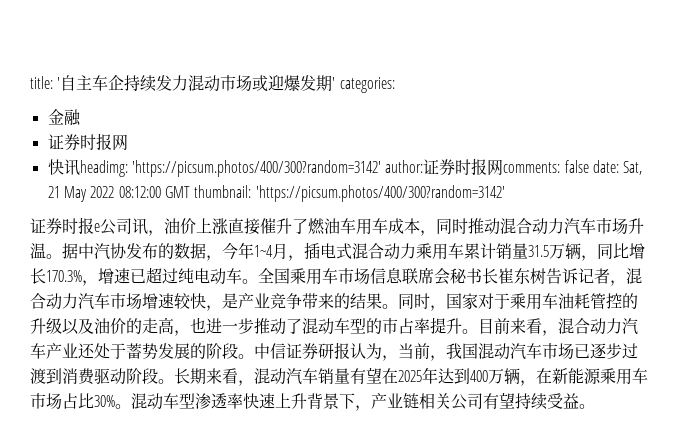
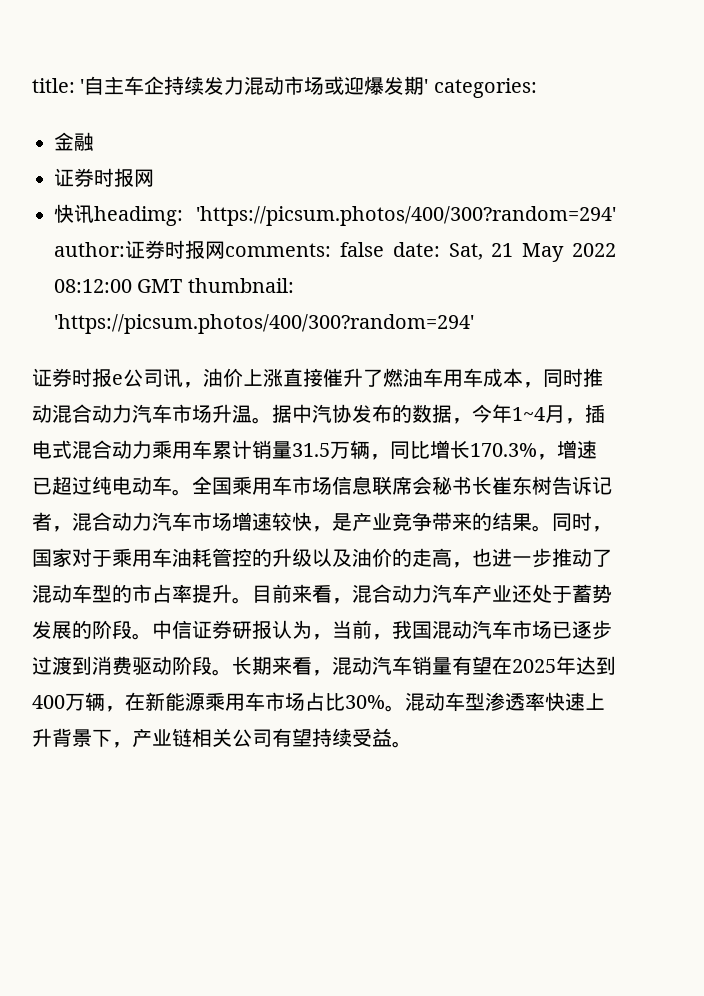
[131,160,381,177] 'https://picsum.photos/400/300?random=3142' -> [196,206,616,226] 'https://picsum.photos/400/300?random=294'
[255,185,505,202] 'https://picsum.photos/400/300?random=3142' -> [54,314,474,334] 'https://picsum.photos/400/300?random=294'

